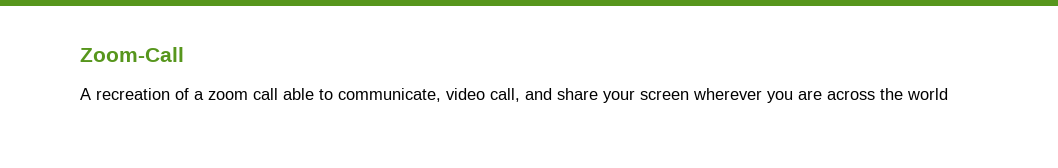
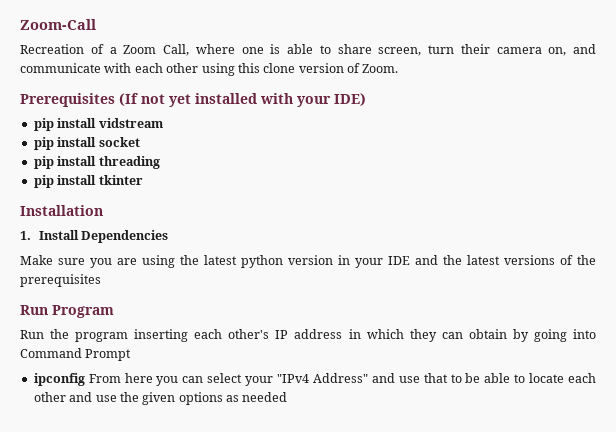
[80,88,948,103] A recreation of a zoom call able to communicate, video call, and share your screen wherever you are across the world -> [20,44,596,56] [20,63,399,76] [20,93,366,107] [33,118,163,131] [33,137,140,150] [33,156,160,169] [33,175,143,188] [20,205,103,216] [20,230,168,243] [20,255,596,268] [20,274,101,287] [20,305,114,318] [20,329,596,342] [20,348,132,361] [33,373,596,386] [33,392,288,405] Recreation of a Zoom Call, where one is able to share screen, turn their camera on, and communicate with each other using this clone version of Zoom. // Prerequisites (If not yet installed with your IDE) // pip install vidstream // pip install socket // pip install threading // pip install tkinter // Installation // 1. Install Dependencies // Make sure you are using the latest python version in your IDE and the latest versions of the prerequisites // Run Program // Run the program inserting each other's IP address in which they can obtain by going into Command Prompt // ipconfig From here you can select your "IPv4 Address" and use that to be able to locate each other and use the given options as needed

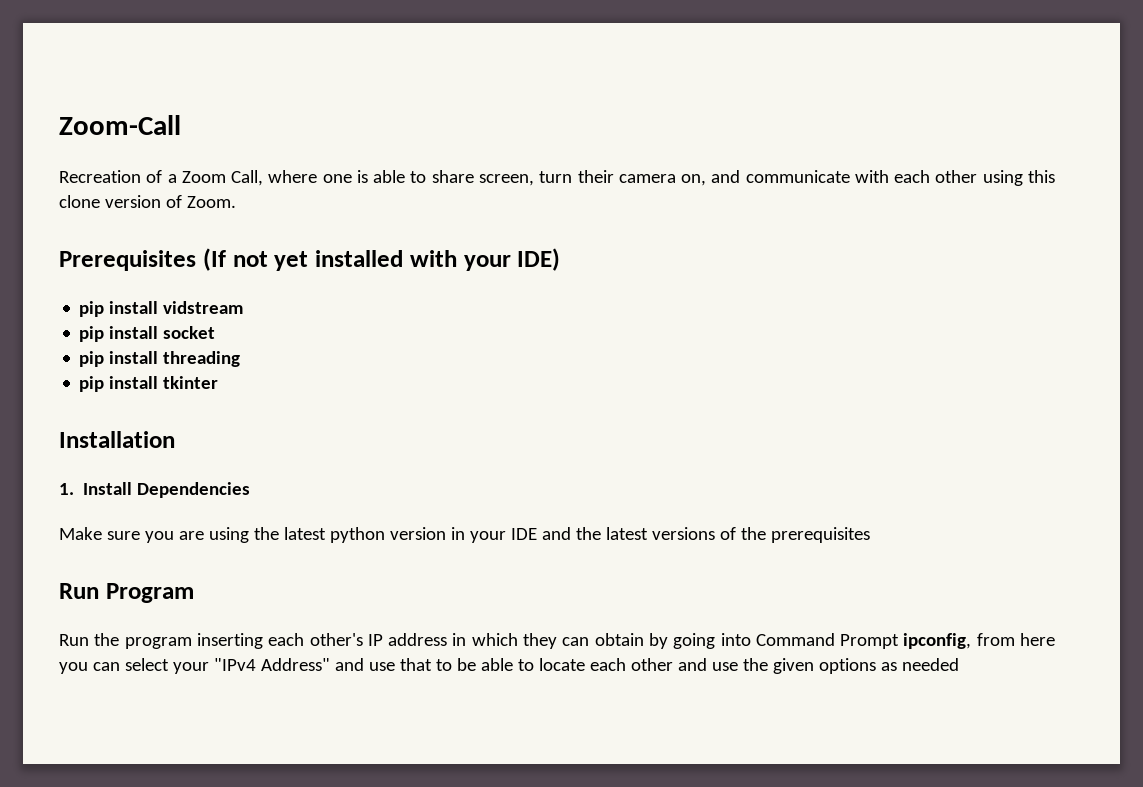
[33,373,121,386] // ipconfig From -> [903,633,1015,649] ipconfig, from

